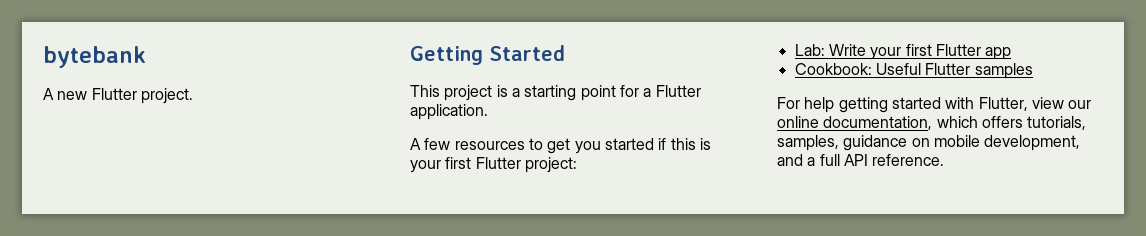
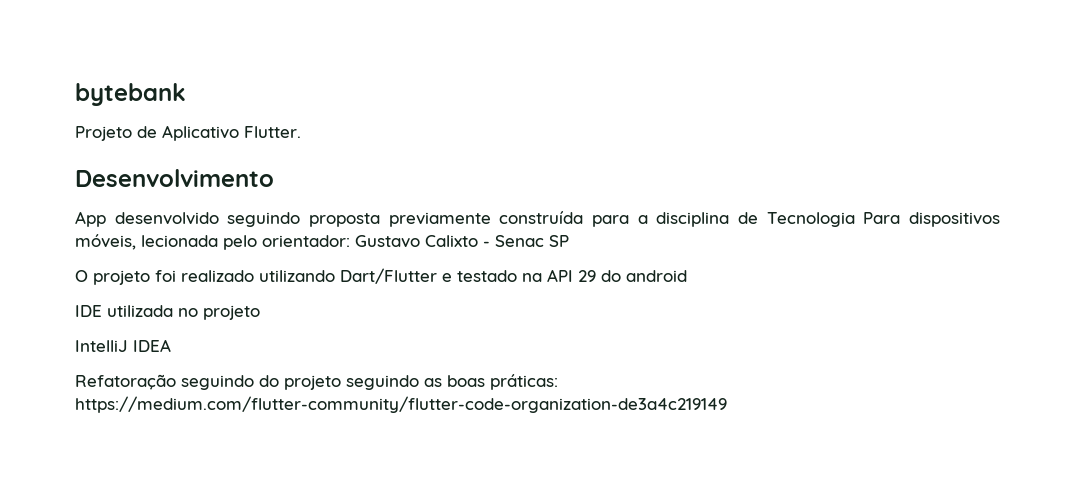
[43,88,193,104] [410,45,565,65] [410,85,701,101] [410,104,488,120] [410,138,711,154] [410,157,577,173] [794,44,1012,60] [794,63,1033,79] [777,97,1092,113] [777,116,1087,130] [777,135,1081,151] [777,154,945,166] A new Flutter project. // Getting Started // This project is a starting point for a Flutter application. // A few resources to get you started if this is your first Flutter project: // Lab: Write your first Flutter app // Cookbook: Useful Flutter samples // For help getting started with Flutter, view our online documentation, which offers tutorials, samples, guidance on mobile development, and a full API reference. -> [75,125,301,141] [75,169,274,187] [75,211,1000,227] [75,234,569,250] [75,268,687,285] [75,305,260,320] [75,339,171,352] [75,374,558,390] [75,396,727,413] Projeto de Aplicativo Flutter. // Desenvolvimento // App desenvolvido seguindo proposta previamente construída para a disciplina de Tecnologia Para dispositivos móveis, lecionada pelo orientador: Gustavo Calixto - Senac SP // O projeto foi realizado utilizando Dart/Flutter e testado na API 29 do android // IDE utilizada no projeto // IntelliJ IDEA // Refatoração seguindo do projeto seguindo as boas práticas: https://medium.com/flutter-community/flutter-code-organization-de3a4c219149

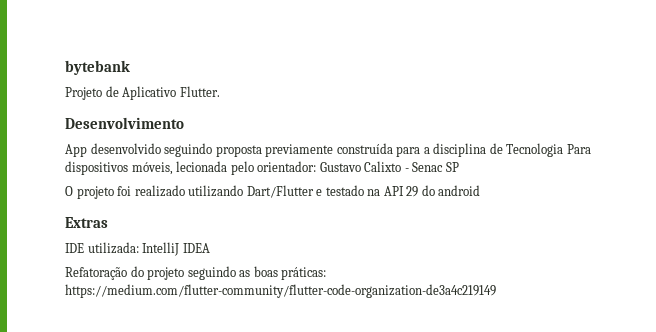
(687, 276) none -> [65,217,108,228] // Extras
[107,305,260,320] utilizada no projeto // -> [87,242,139,254] utilizada:
[181,375,254,390] seguindo -> (127, 273) none

